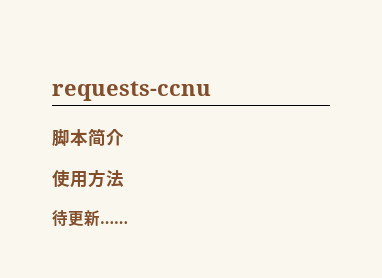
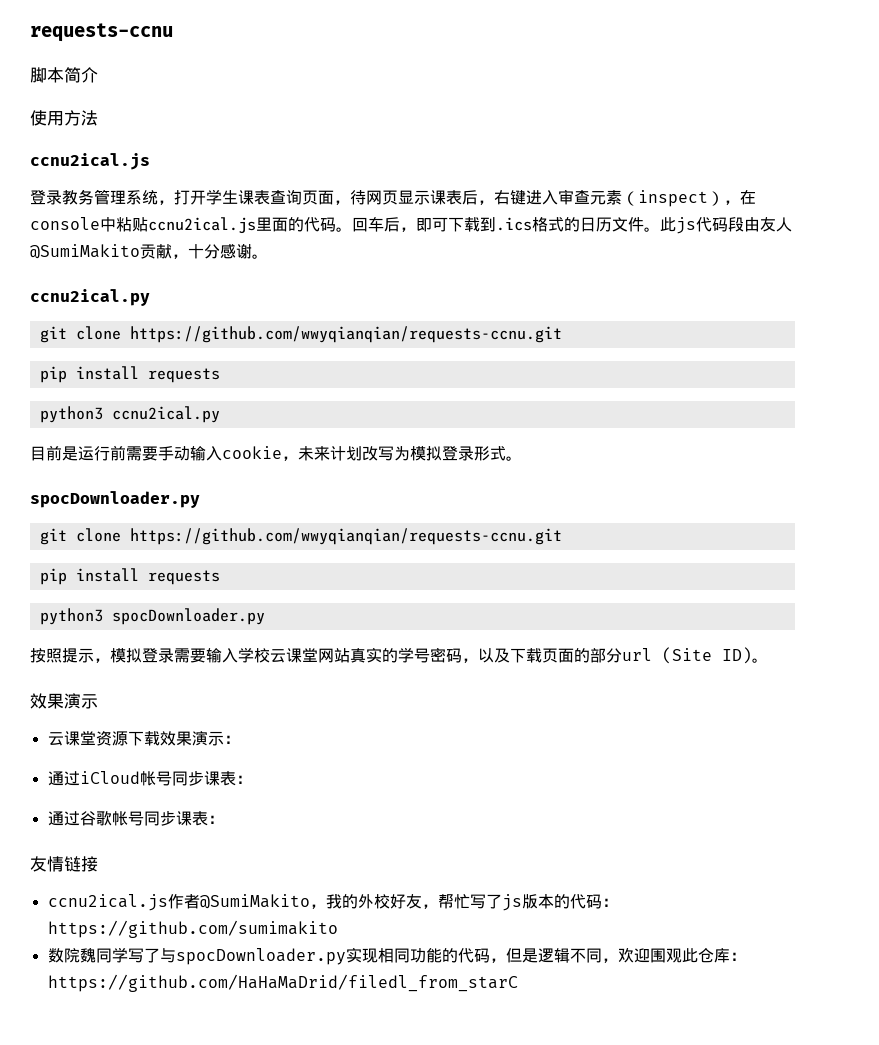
[52,210,128,227] 待更新…… -> [30,153,150,170] [30,189,756,207] [30,217,792,234] [30,243,268,259] [30,289,150,306] [39,326,562,343] [39,366,220,383] [39,406,220,423] [30,445,522,461] [30,491,200,508] [39,528,562,545] [39,568,220,585] [39,608,265,625] [30,647,768,664] [30,693,98,709] [47,731,240,746] [47,771,252,786] [47,811,224,826] [30,856,98,872] [47,894,618,911] [47,920,338,938] [47,947,746,965] [47,974,518,992] ccnu2ical.js // 登录教务管理系统，打开学生课表查询页面，待网页显示课表后，右键进入审查元素（inspect），在console中粘贴ccnu2ical.js里面的代码。回车后，即可下载到.ics格式的日历文件。此js代码段由友人@SumiMakito贡献，十分感谢。 // ccnu2ical.py // git clone https://github.com/wwyqianqian/requests-ccnu.git // pip install requests // python3 ccnu2ical.py // 目前是运行前需要手动输入cookie，未来计划改写为模拟登录形式。 // spocDownloader.py // git clone https://github.com/wwyqianqian/requests-ccnu.git // pip install requests // python3 spocDownloader.py // 按照提示，模拟登录需要输入学校云课堂网站真实的学号密码，以及下载页面的部分url (Site ID)。 // 效果演示 // 云课堂资源下载效果演示： // 通过iCloud帐号同步课表： // 通过谷歌帐号同步课表： // 友情链接 // ccnu2ical.js作者@SumiMakito，我的外校好友，帮忙写了js版本的代码：https://github.com/sumimakito // 数院魏同学写了与spocDownloader.py实现相同功能的代码，但是逻辑不同，欢迎围观此仓库：https://github.com/HaHaMaDrid/filedl_from_starC

